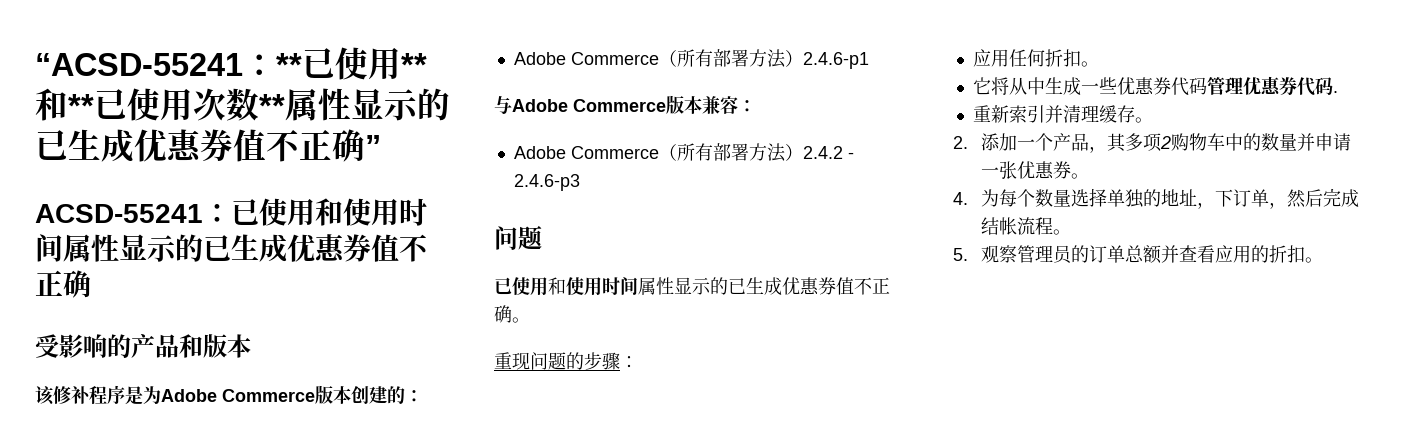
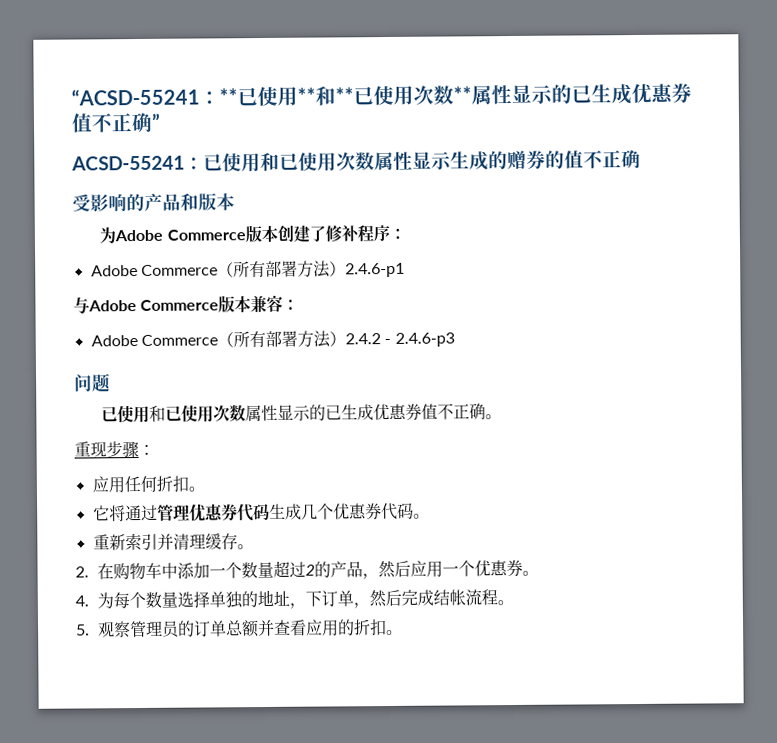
[343,198,427,226] [35,234,371,262] 使用时间属性显示的已生成优惠券 -> [279,150,565,172] 已使用次数属性显示生成的赠券的
[35,385,143,405] 该修补程序是 -> (235, 202) none
[387,386,405,404] 的 -> [308,224,390,242] 了修补程序
[566,277,638,296] 使用时间 -> [165,404,247,423] 已使用次数
[530,352,584,370] 问题的 -> (107, 449) none
[1008,76,1338,96] 从中生成一些优惠券代码管理优惠券代码. -> [124,502,430,522] 通过管理优惠券代码生成几个优惠券代码。
[981,133,1352,153] [981,161,1018,179] 添加一个产品，其多项2购物车中的数量并申请一张 -> [96,560,475,581] 在购物车中添加一个数量超过2的产品，然后应用一个

